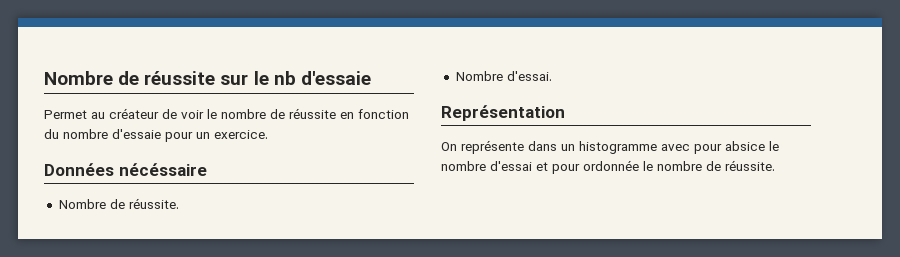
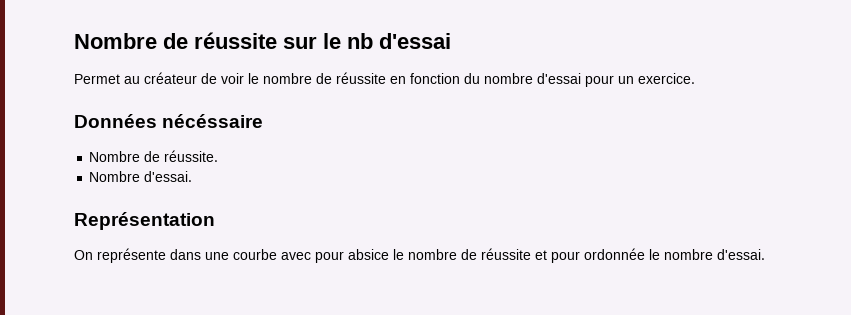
[300,71,371,85] d'essaie -> [379,33,451,49] d'essai
[112,129,161,139] d'essaie -> [537,73,581,84] d'essai
[561,141,657,154] un histogramme -> [205,249,277,260] une courbe
[490,161,532,171] d'essai -> [461,248,531,260] de réussite
[706,160,775,171] de réussite. -> [717,249,765,260] d'essai.

